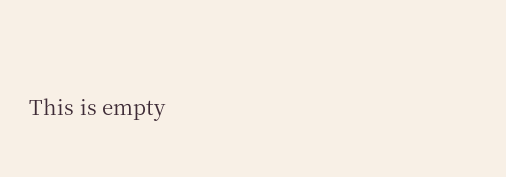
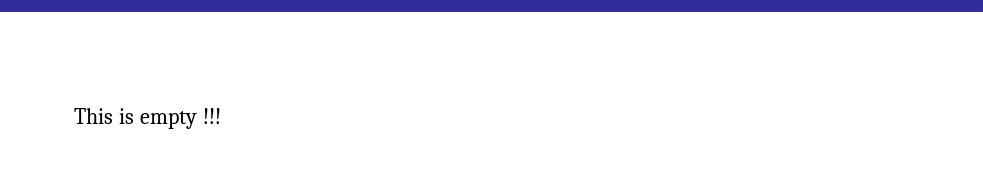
(167, 110) none -> [202,108,221,124] !!!

